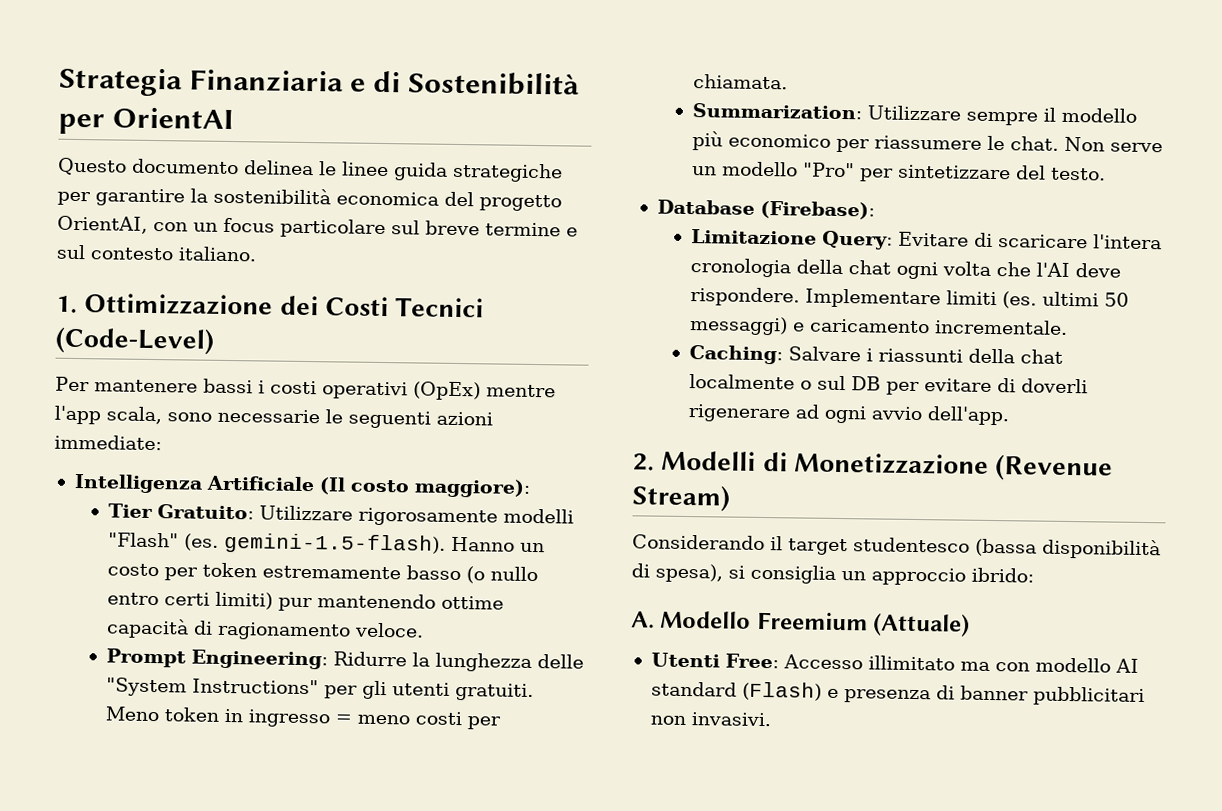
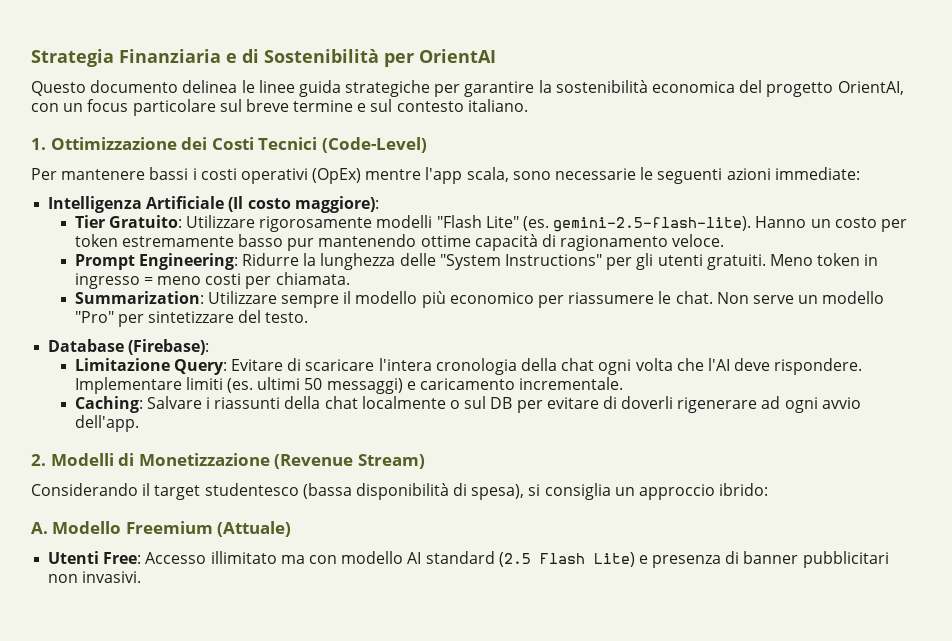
[108,532,447,555] "Flash" (es. gemini-1.5-flash). -> [436,215,752,232] "Flash Lite" (es. gemini-2.5-flash-lite).
[466,566,539,584] [107,591,274,610] (o nullo entro certi limiti) -> (284, 240) none
[741,681,822,701] (Flash) -> [498,552,635,567] (2.5 Flash Lite)

